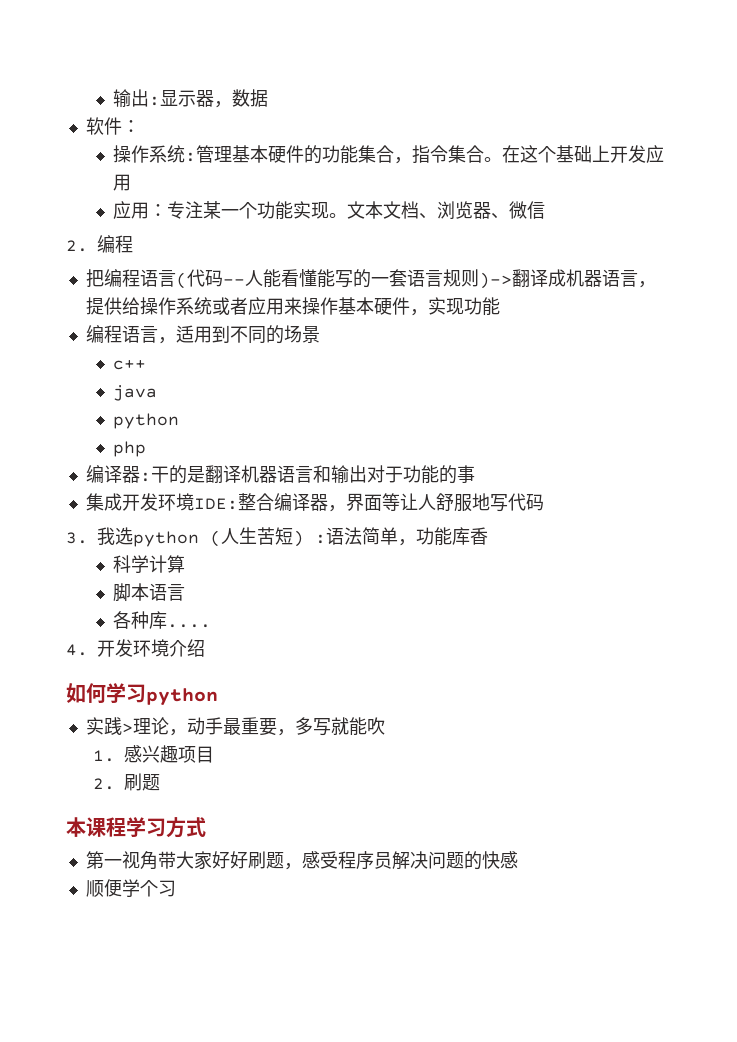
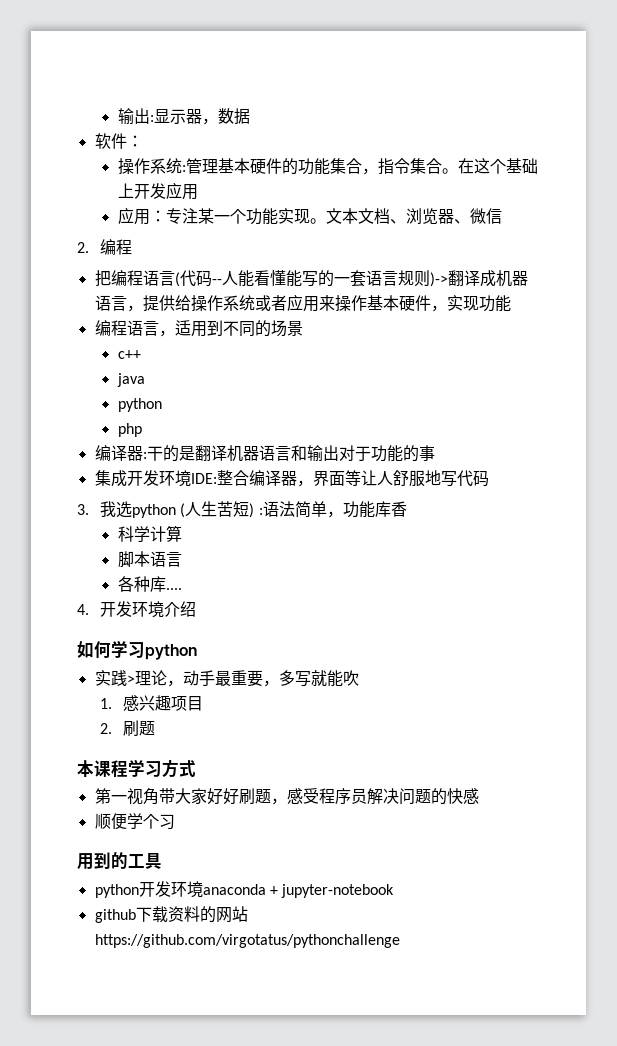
(176, 888) none -> [77,852,162,870] [94,881,395,898] [94,906,248,923] [94,934,400,948] // 用到的工具 // python开发环境anaconda + jupyter-notebook // github下载资料的网站https://github.com/virgotatus/pythonchallenge

